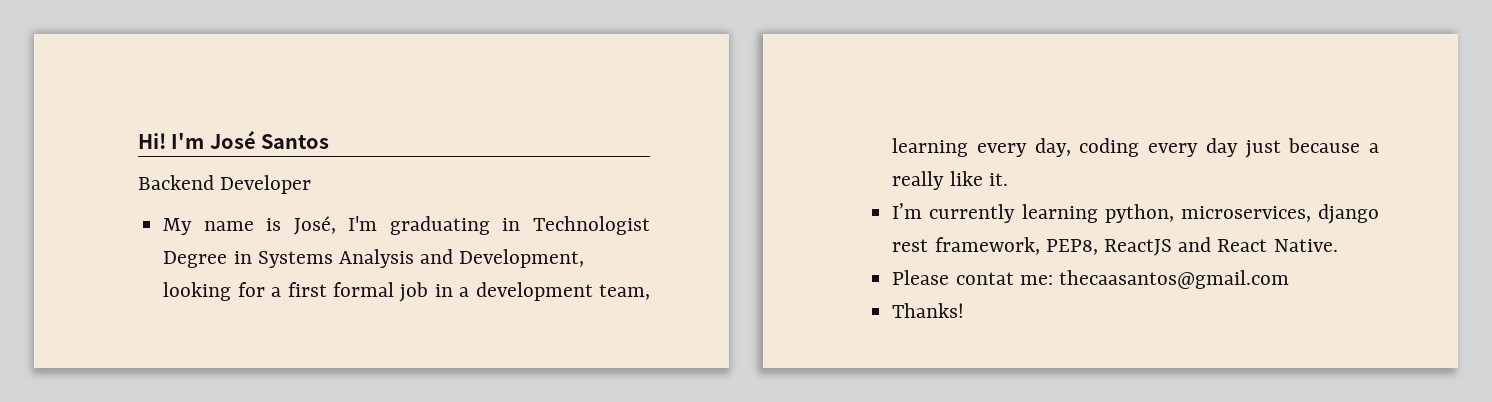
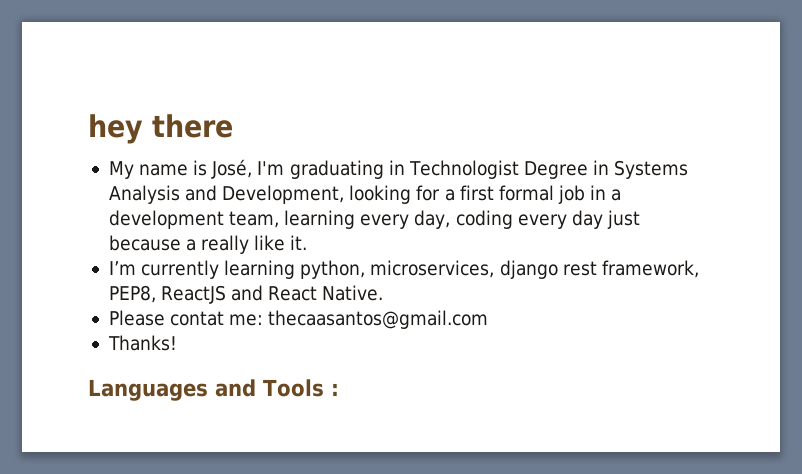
[138,131,330,149] [138,175,312,194] Hi! I'm José Santos // Backend Developer -> [88,114,233,144] hey there
(965, 310) none -> [88,379,339,401] // Languages and Tools :

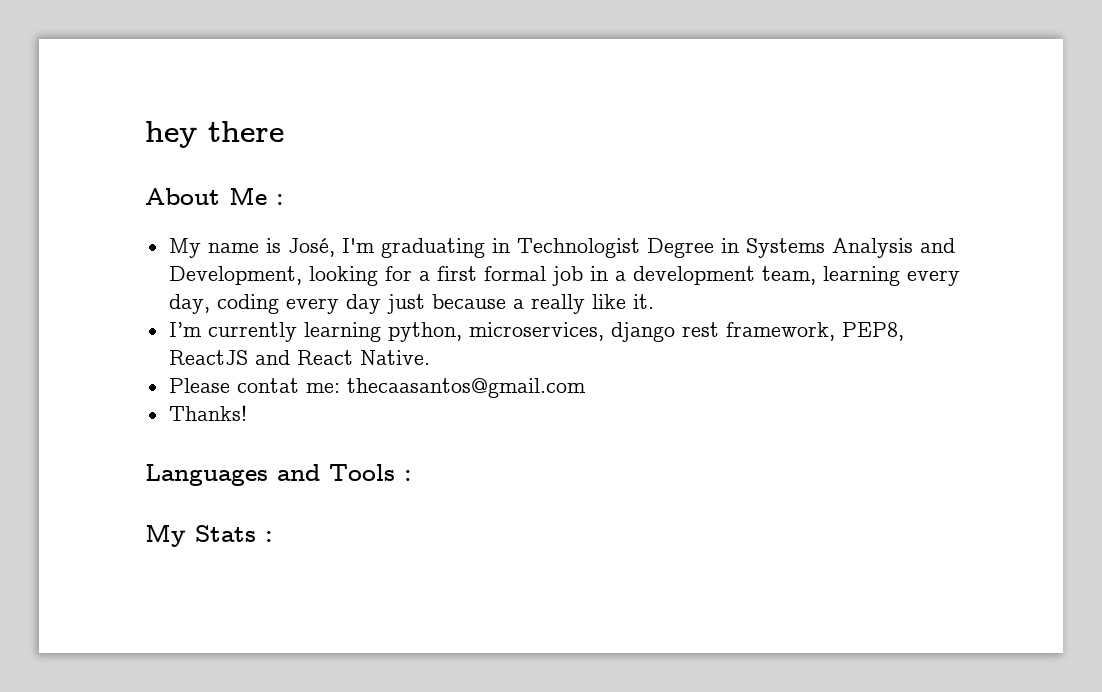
(233, 126) none -> [145,187,284,205] // About Me :
(339, 389) none -> [145,524,273,547] // My Stats :

